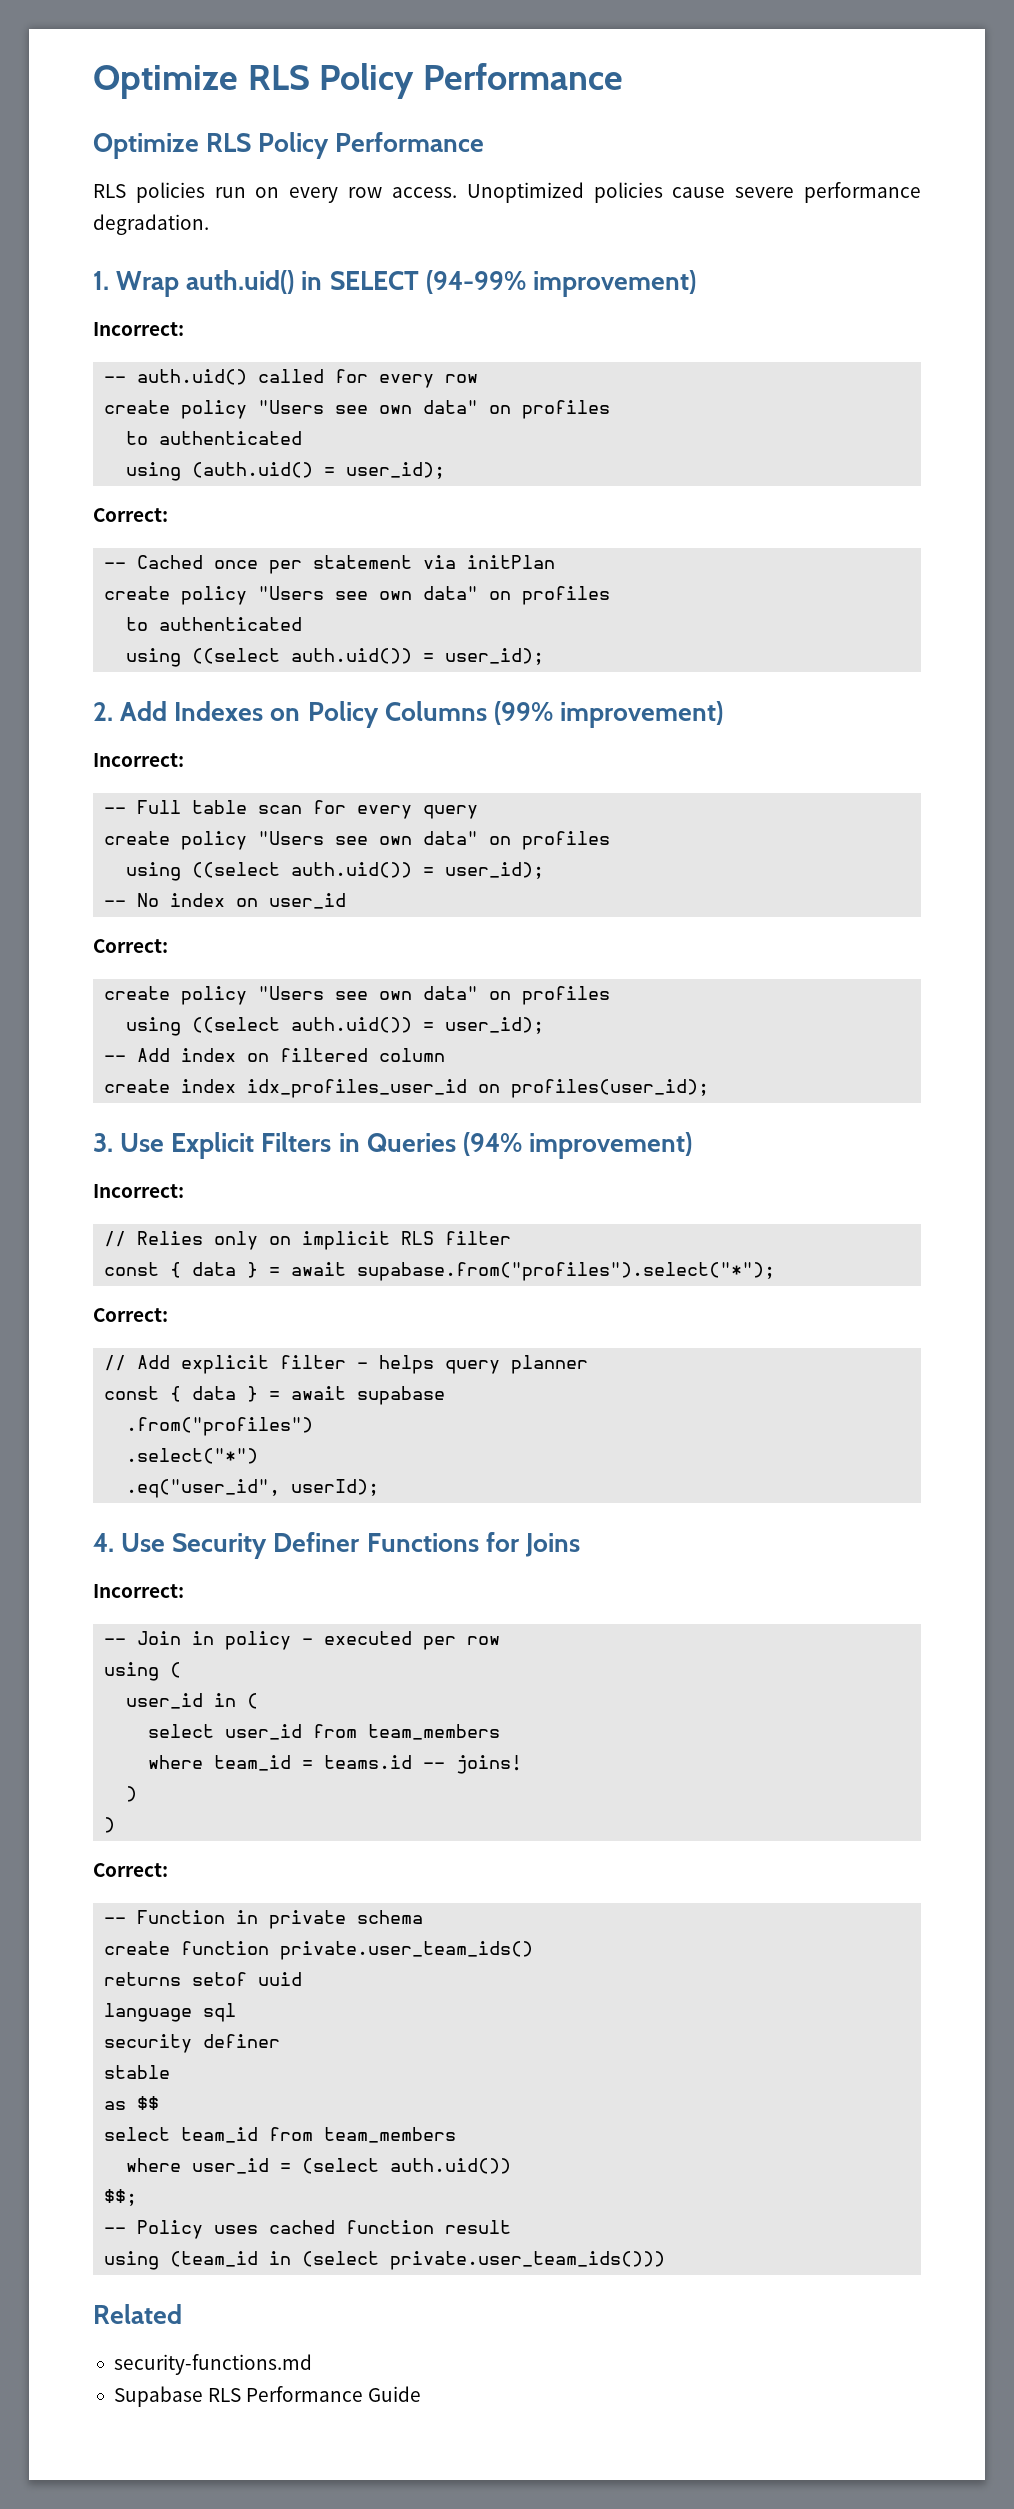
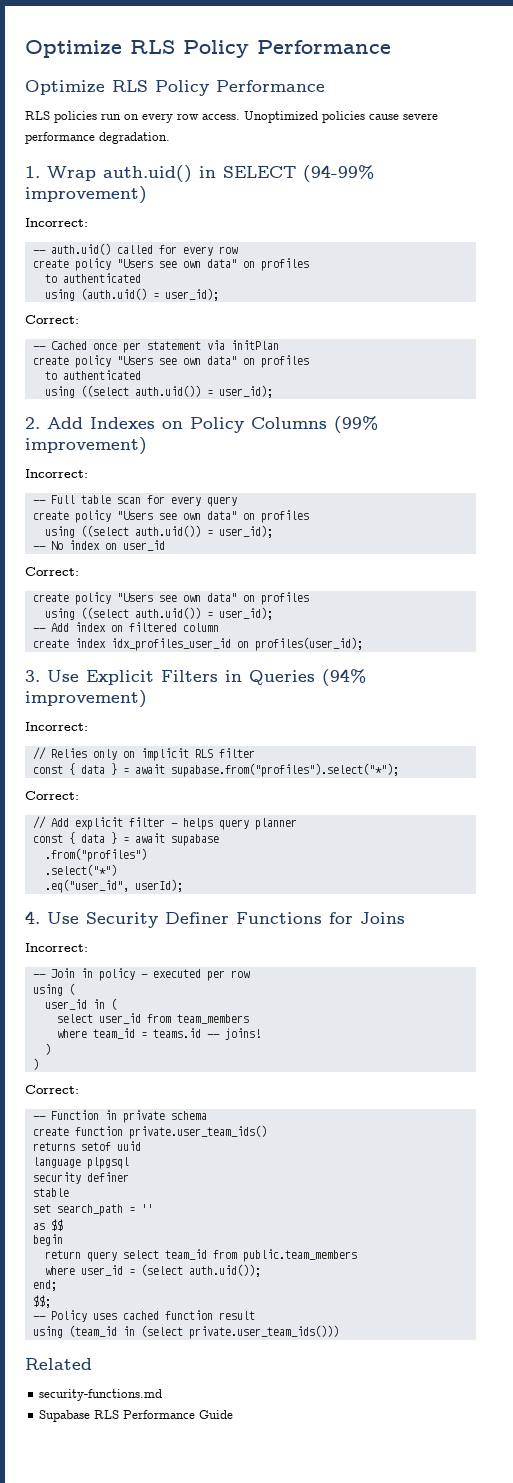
[203,2003,237,2022] sql -> [86,1157,129,1169] plpgsql
(171, 2072) none -> [32,1204,153,1216] // set search_path = ''
(160, 2103) none -> [32,1234,63,1246] [44,1250,117,1262] begin // return query
[324,2127,457,2143] team_members -> [242,1249,357,1262] public.team_members
[390,2158,512,2174] auth.uid()) -> [188,1264,261,1277] [32,1280,57,1291] auth.uid()); // end;

